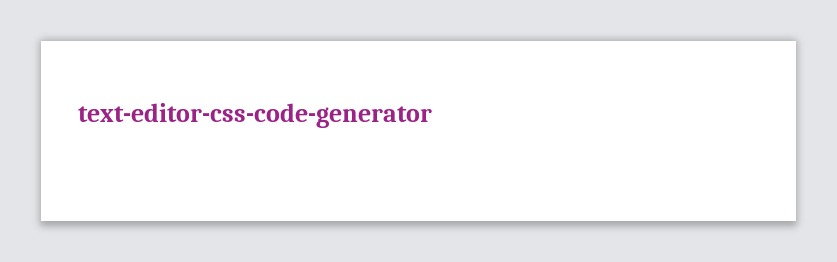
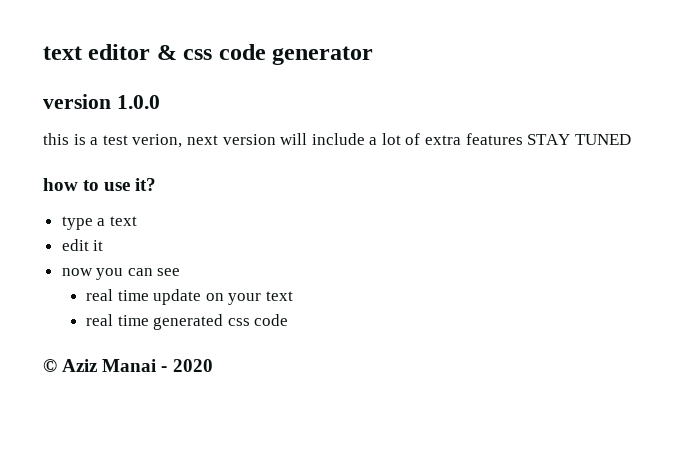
[78,103,432,128] text-editor-css-code-generator -> [43,44,374,65] [43,94,160,109] [43,133,631,148] [43,178,157,191] [61,216,137,230] [61,239,104,251] [61,268,181,280] [85,289,293,305] [85,314,289,330] [43,359,213,372] text editor & css code generator // version 1.0.0 // this is a test verion, next version will include a lot of extra features STAY TUNED // how to use it? // type a text // edit it // now you can see // real time update on your text // real time generated css code // © Aziz Manai - 2020

